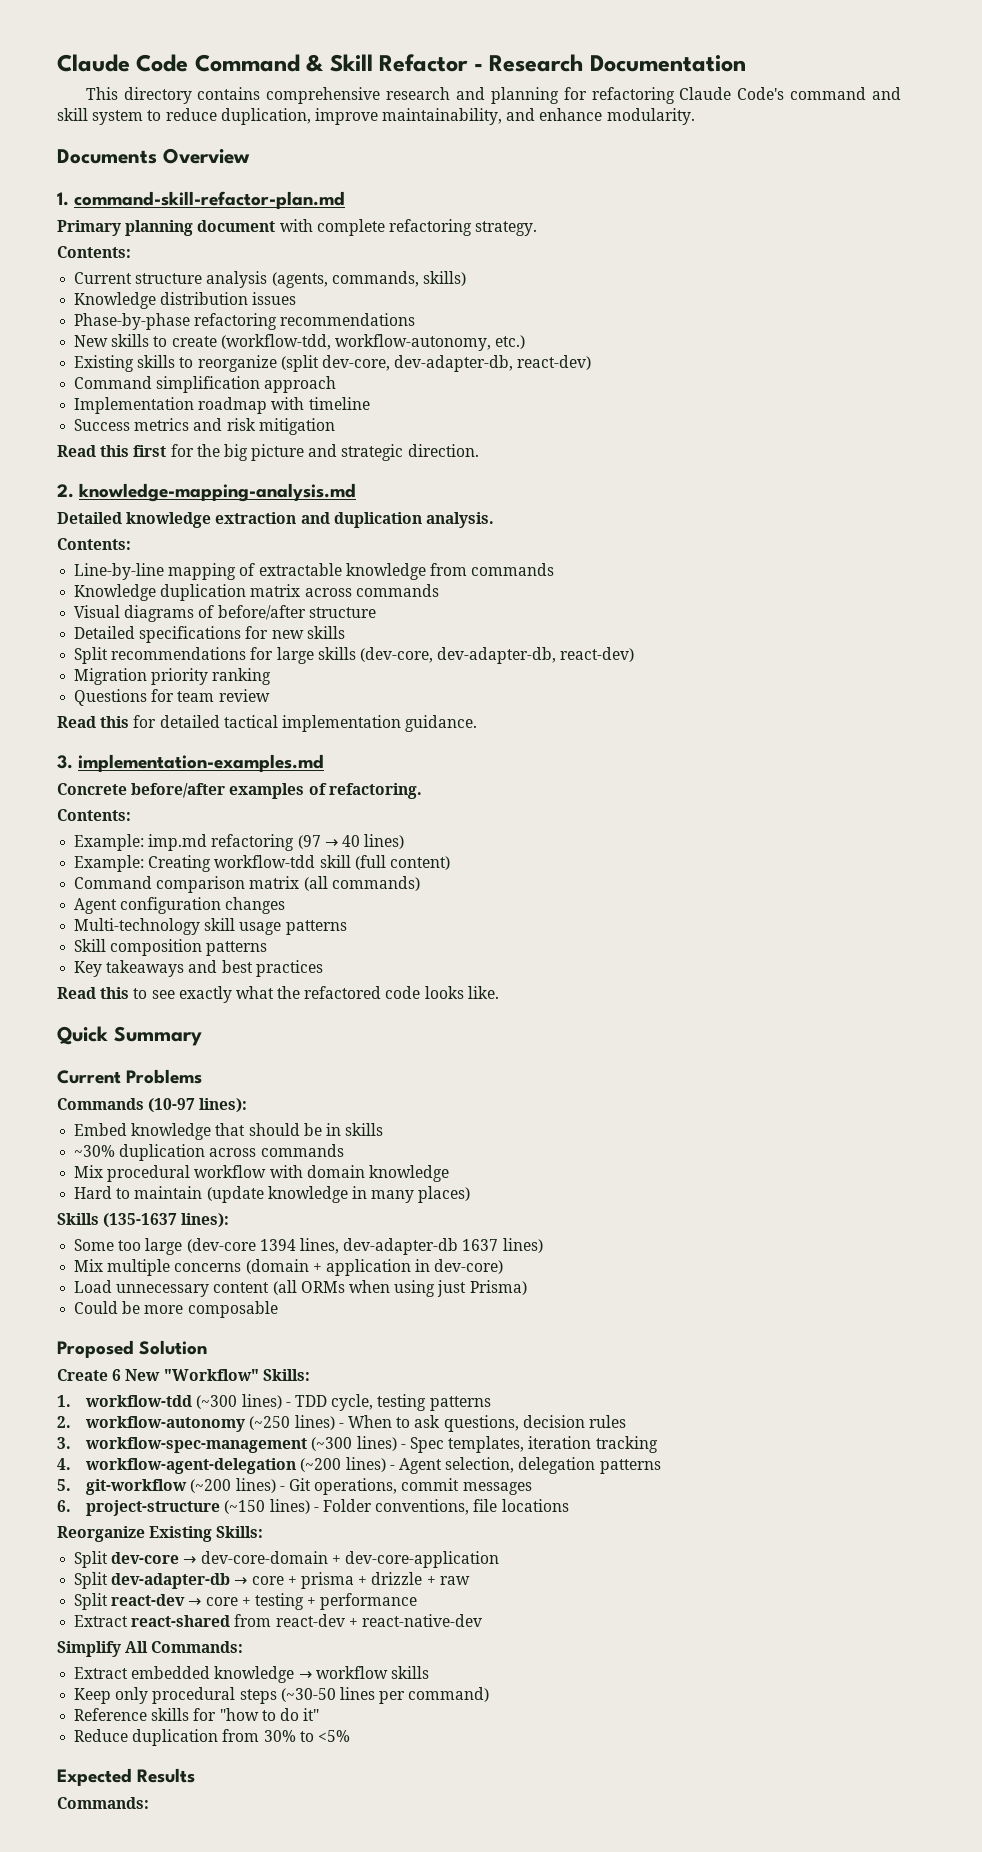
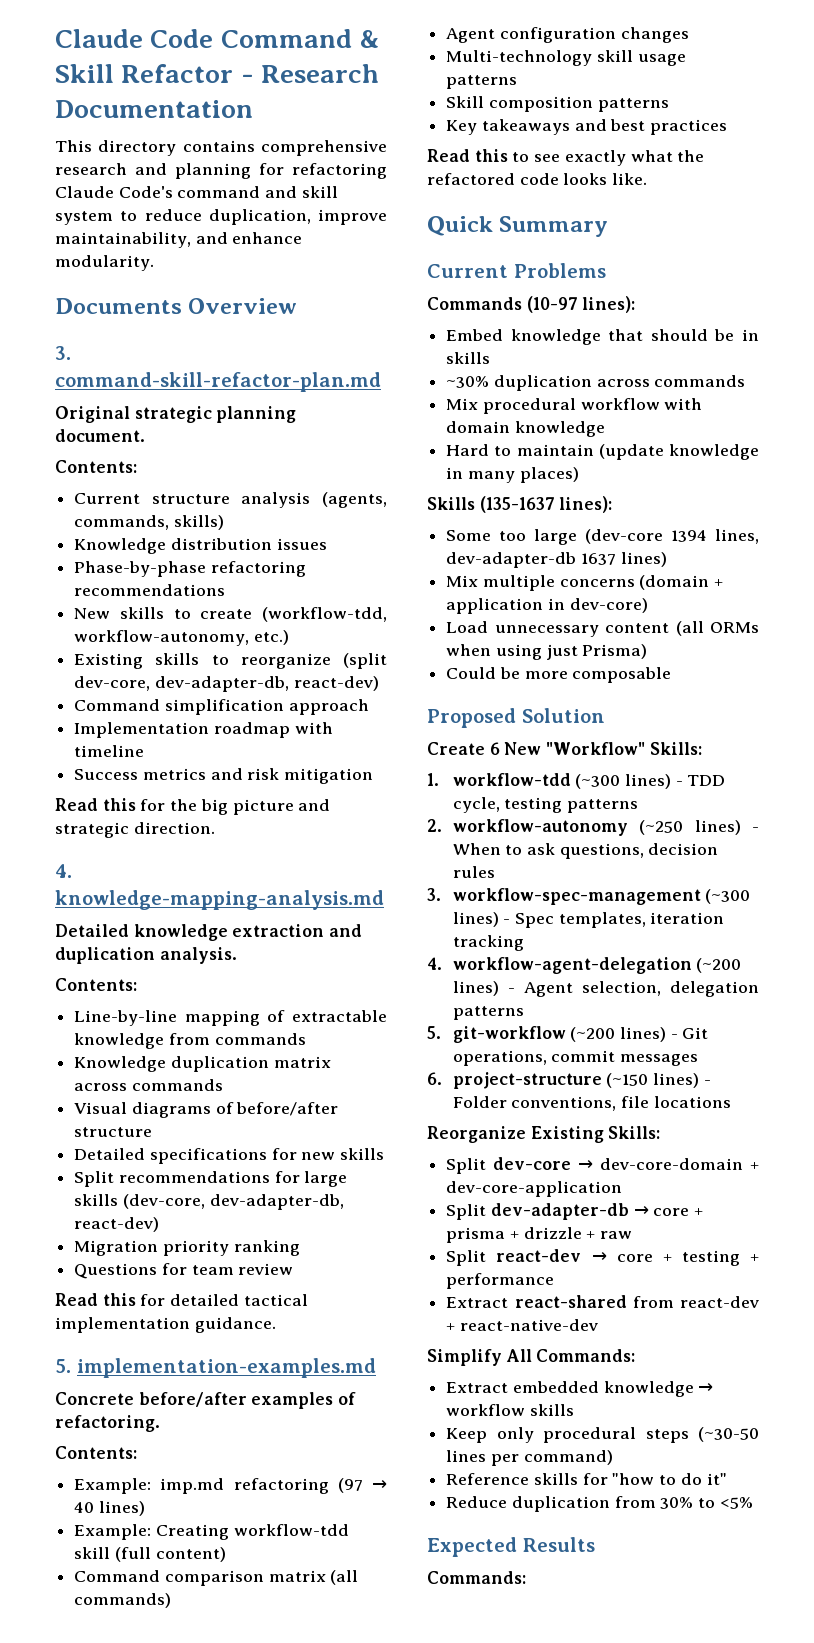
[57,192,69,206] 1. -> [55,346,71,360] 3.
[57,219,538,236] Primary planning document with complete refactoring strategy. -> [55,406,297,423] [55,429,145,442] Original strategic planning document.
[133,445,167,457] first -> (136, 804) none
[57,484,74,498] 2. -> [55,864,72,878] 4.
[57,755,73,769] 3. -> [55,1359,71,1373] 5.

